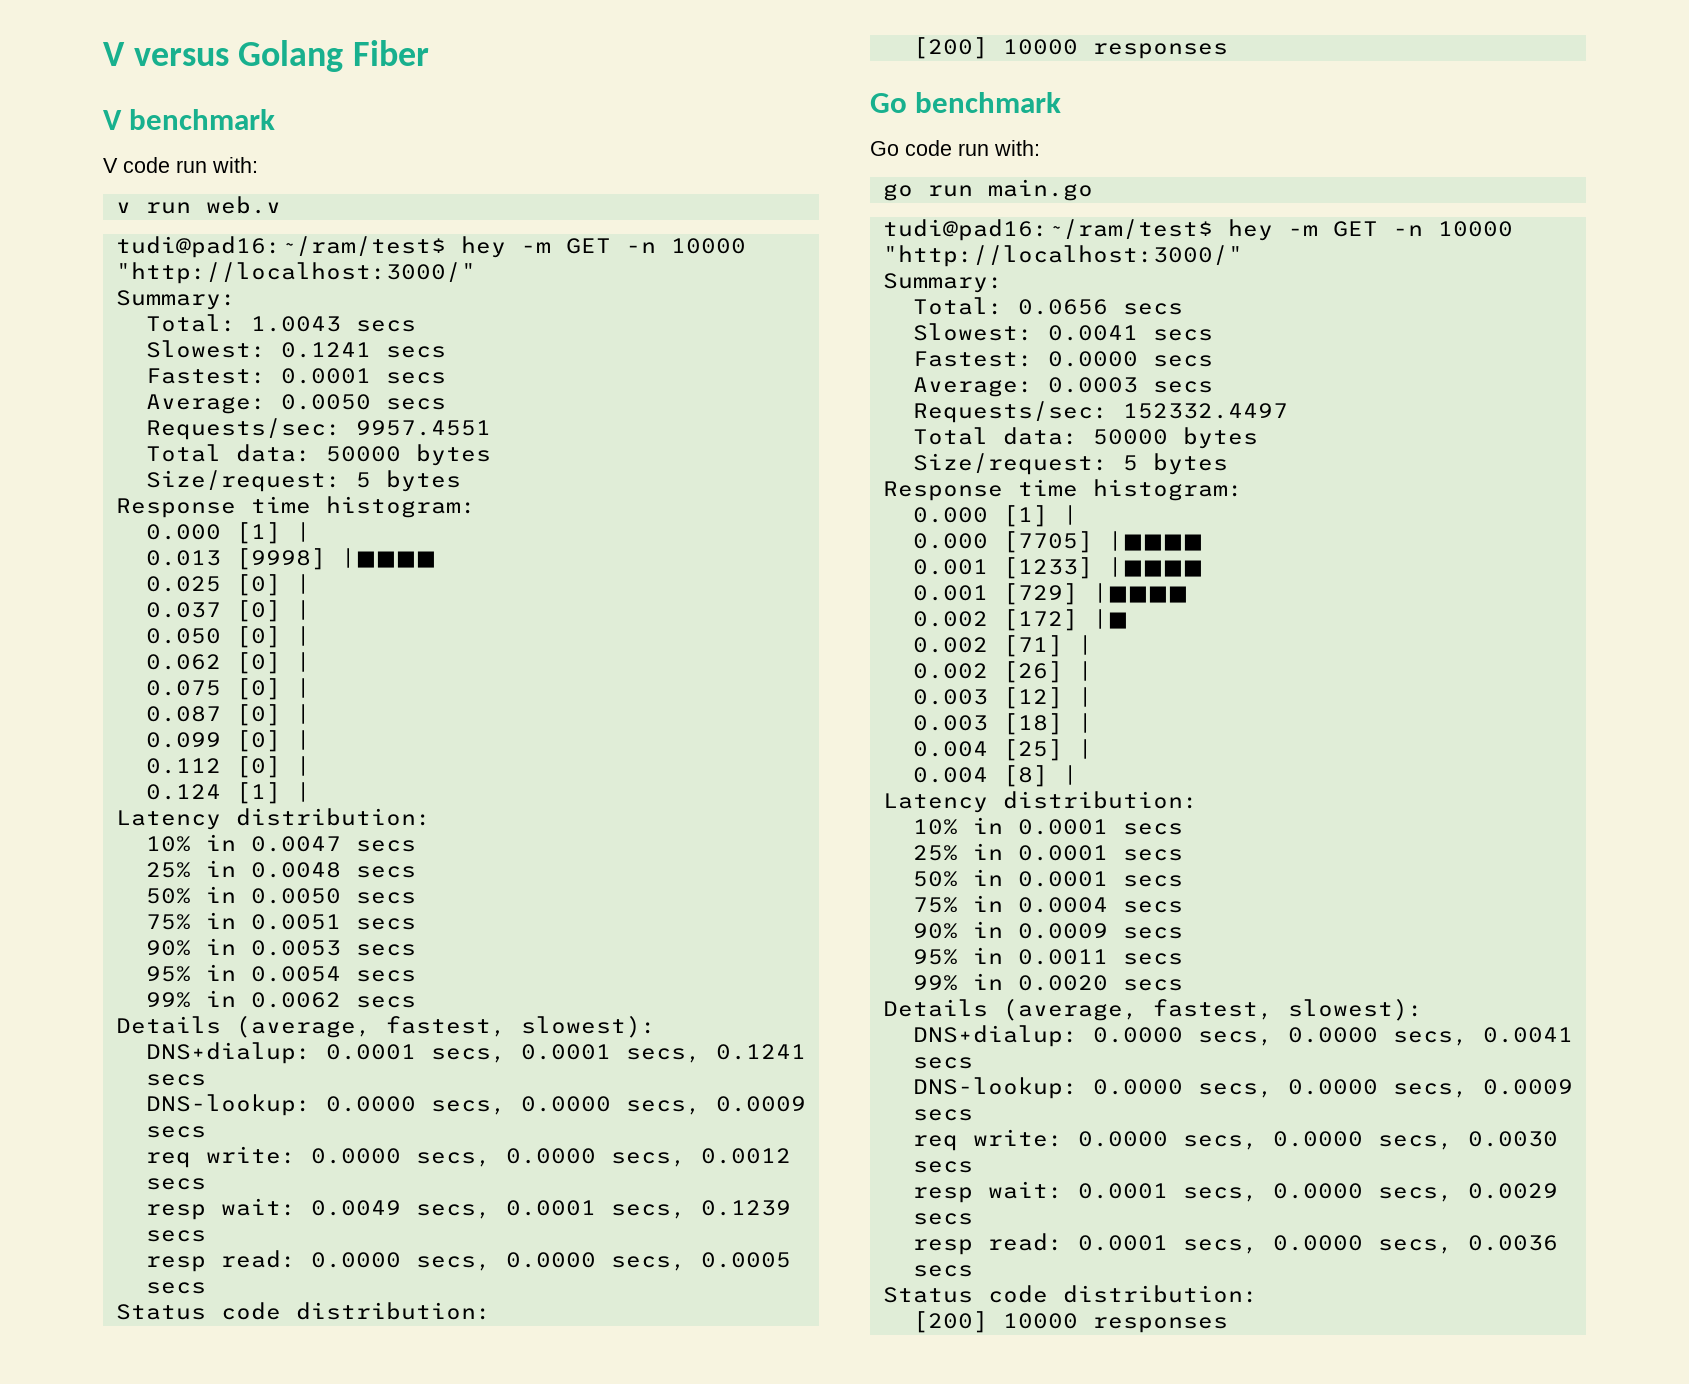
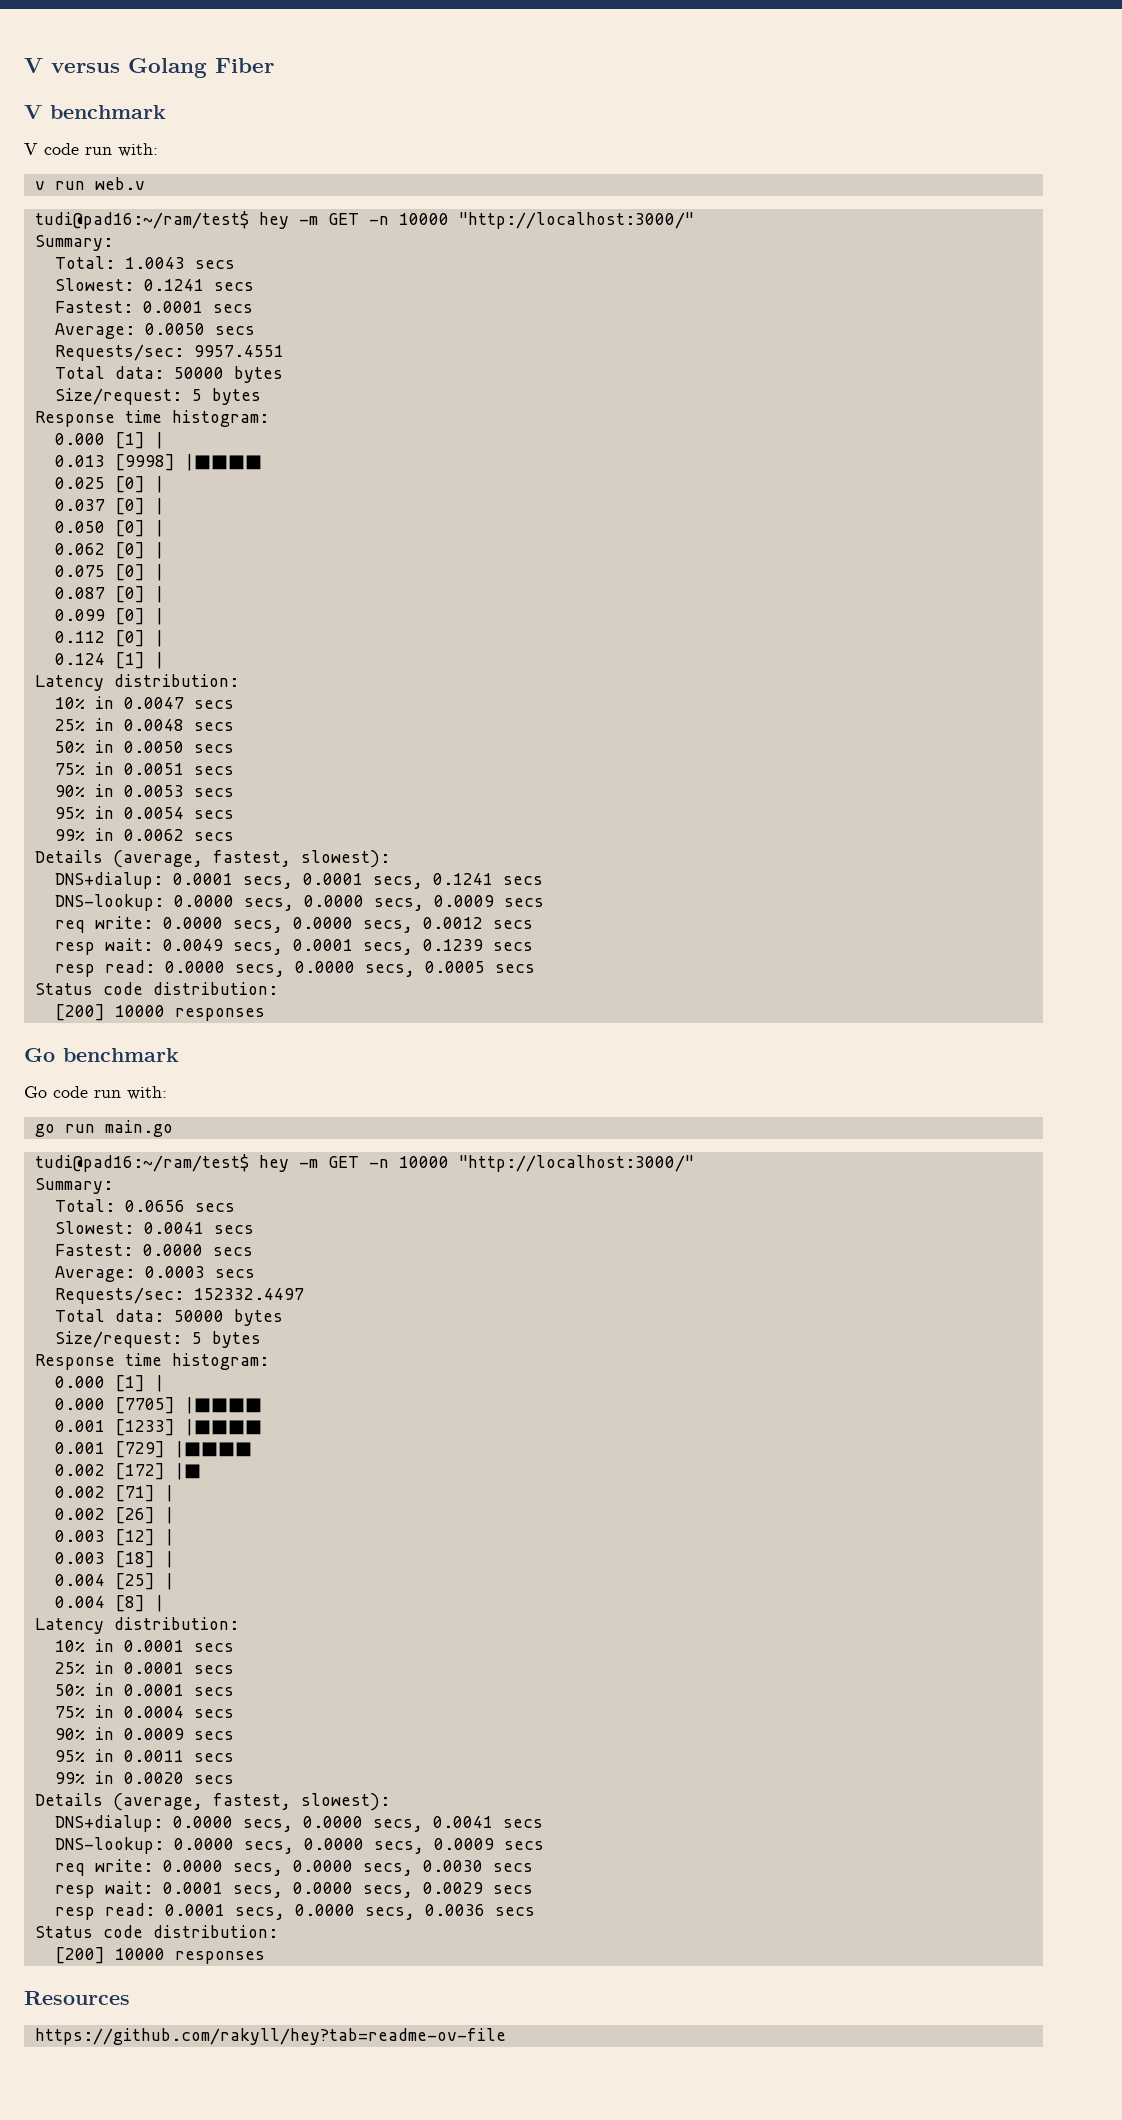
(1228, 1325) none -> [24,1991,130,2005] [34,2028,506,2045] // Resources // https://github.com/rakyll/hey?tab=readme-ov-file

